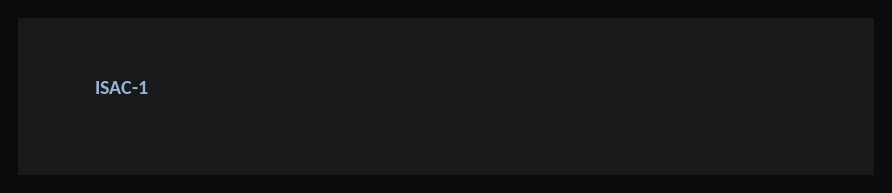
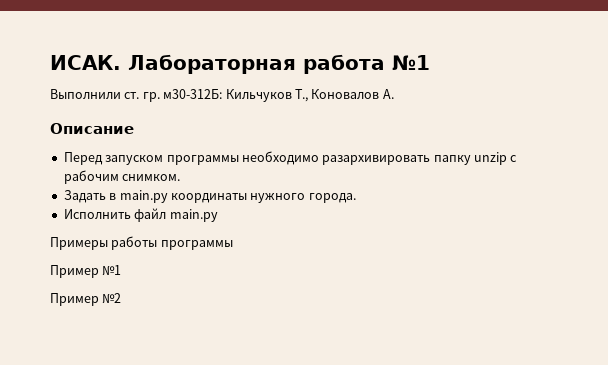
[95,81,148,94] ISAC-1 -> [50,54,430,74] [50,89,394,102] [50,123,134,134] [63,151,518,165] [63,170,181,184] [63,190,356,203] [63,208,218,222] [50,236,233,250] [50,265,122,278] [50,293,122,306] ИСАК. Лабораторная работа №1 // Выполнили ст. гр. м30-312Б: Кильчуков Т., Коновалов А. // Описание // Перед запуском программы необходимо разархивировать папку unzip с рабочим снимком. // Задать в main.py координаты нужного города. // Исполнить файл main.py // Примеры работы программы // Пример №1 // Пример №2

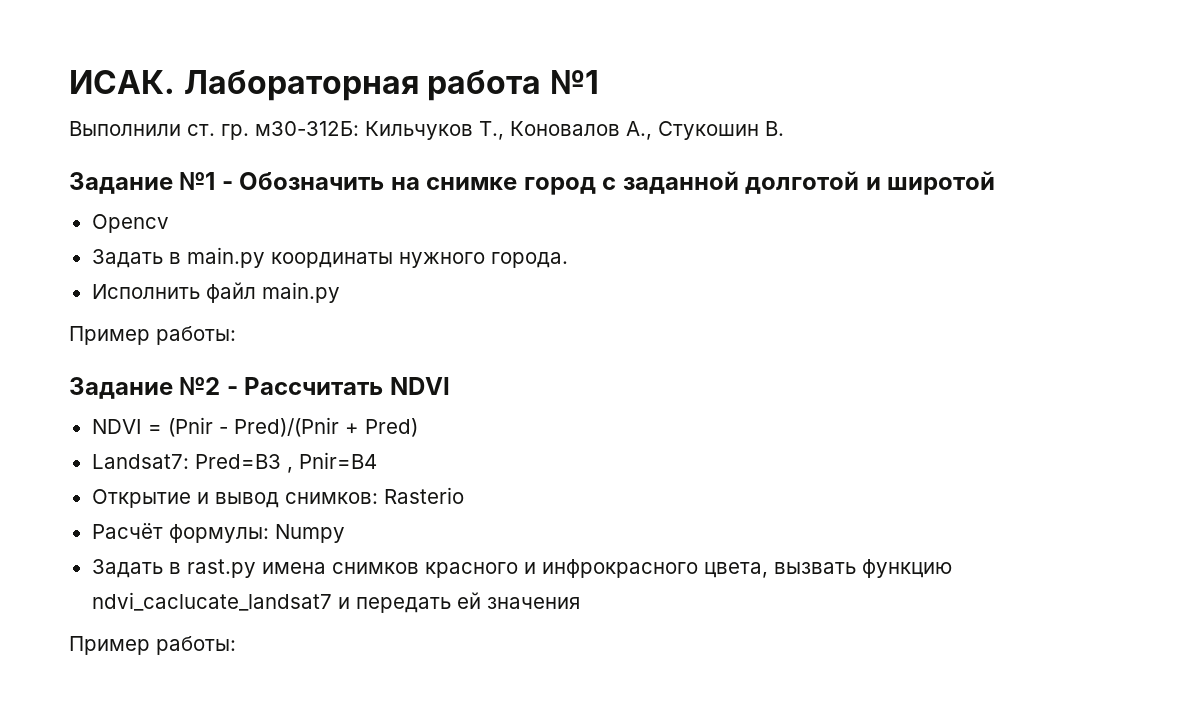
[382,89,394,99] [50,123,134,134] [63,151,518,165] [63,170,181,184] А. // Описание // Перед запуском программы необходимо разархивировать папку unzip с рабочим снимком. -> [626,121,784,140] [69,171,996,195] [91,214,169,233] А., Стукошин В. // Задание №1 - Обозначить на снимке город с заданной долготой и широтой // Opencv
[50,236,233,250] [50,265,122,278] [50,293,122,306] Примеры работы программы // Пример №1 // Пример №2 -> [69,326,236,345] [69,377,450,399] [91,417,418,437] [91,452,377,473] [91,487,464,508] [91,523,345,543] [91,559,952,578] [91,592,580,613] [69,636,236,655] Пример работы: // Задание №2 - Рассчитать NDVI // NDVI = (Pnir - Pred)/(Pnir + Pred) // Landsat7: Pred=B3 , Pnir=B4 // Открытие и вывод снимков: Rasterio // Расчёт формулы: Numpy // Задать в rast.py имена снимков красного и инфрокрасного цвета, вызвать функцию ndvi_caclucate_landsat7 и передать ей значения // Пример работы:

